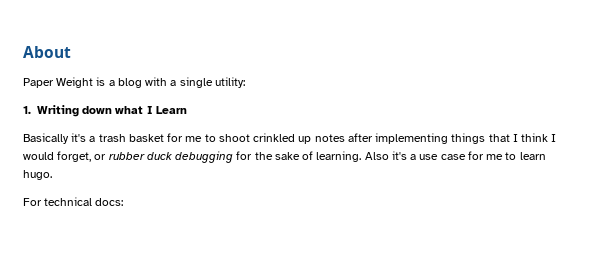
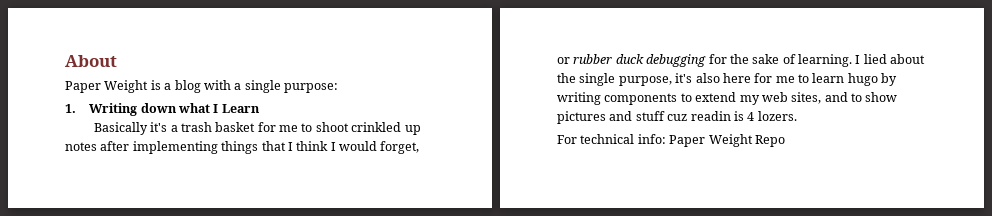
[214,77,245,88] utility: -> [284,83,338,93] purpose:
[364,151,546,160] [23,170,52,180] [23,197,124,206] Also it's a use case for me to learn hugo. // For technical docs: -> [855,54,926,64] [557,73,898,86] [557,92,898,105] [557,111,797,124] [557,134,785,147] I lied about the single purpose, it's also here for me to learn hugo by writing components to extend my web sites, and to show pictures and stuff cuz readin is 4 lozers. // For technical info: Paper Weight Repo

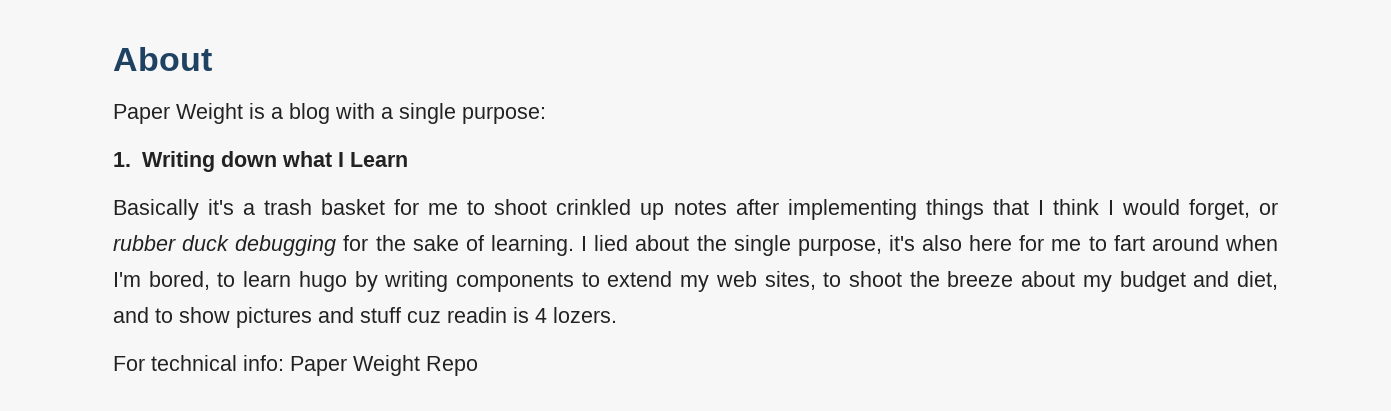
(809, 78) none -> [1113,235,1278,251] [113,271,236,290] fart around when I'm bored, to
(822, 98) none -> [823,271,1278,292] to shoot the breeze about my budget and diet,

